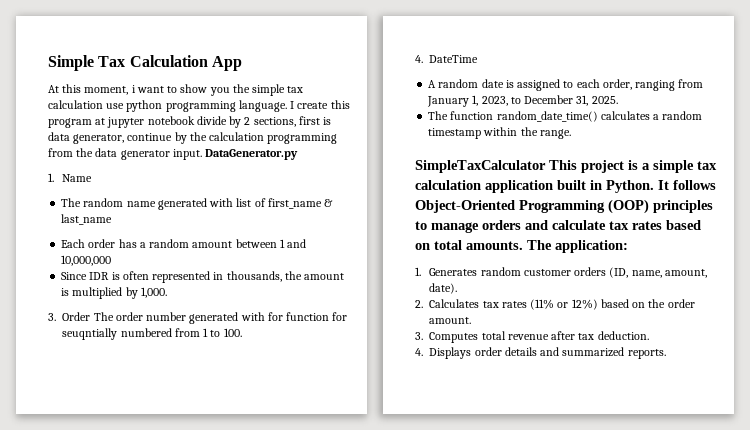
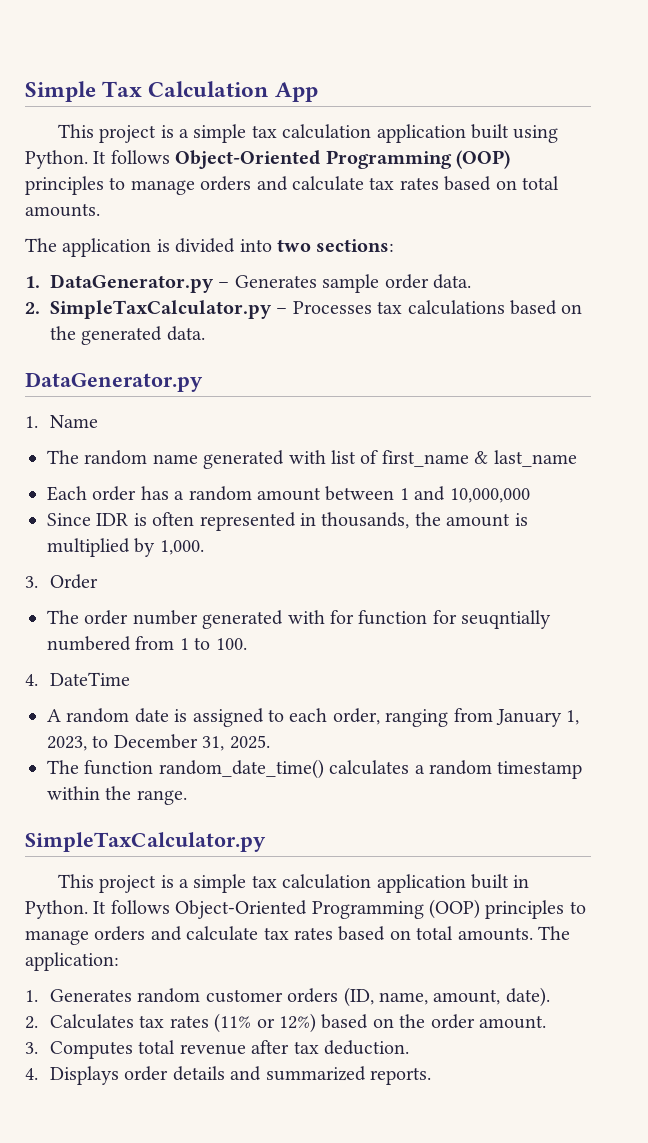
[48,84,304,96] [48,100,350,112] [48,116,332,128] [48,132,338,144] [48,148,202,160] At this moment, i want to show you the simple tax calculation use python programming language. I create this program at jupyter notebook divide by 2 sections, first is data generator, continue by the calculation programming from the data generator input. -> [57,124,559,143] [25,150,510,169] [25,176,559,195] [25,203,100,217] [25,238,395,257] [25,274,471,293] [25,300,583,319] [50,326,205,345] This project is a simple tax calculation application built using Python. It follows Object-Oriented Programming (OOP) principles to manage orders and calculate tax rates based on total amounts. // The application is divided into two sections: // 1. DataGenerator.py – Generates sample order data. // 2. SimpleTaxCalculator.py – Processes tax calculations based on the generated data. //
(91, 316) none -> (98, 581) //
[415,160,546,173] SimpleTaxCalculator -> [25,832,266,852] SimpleTaxCalculator.py //

